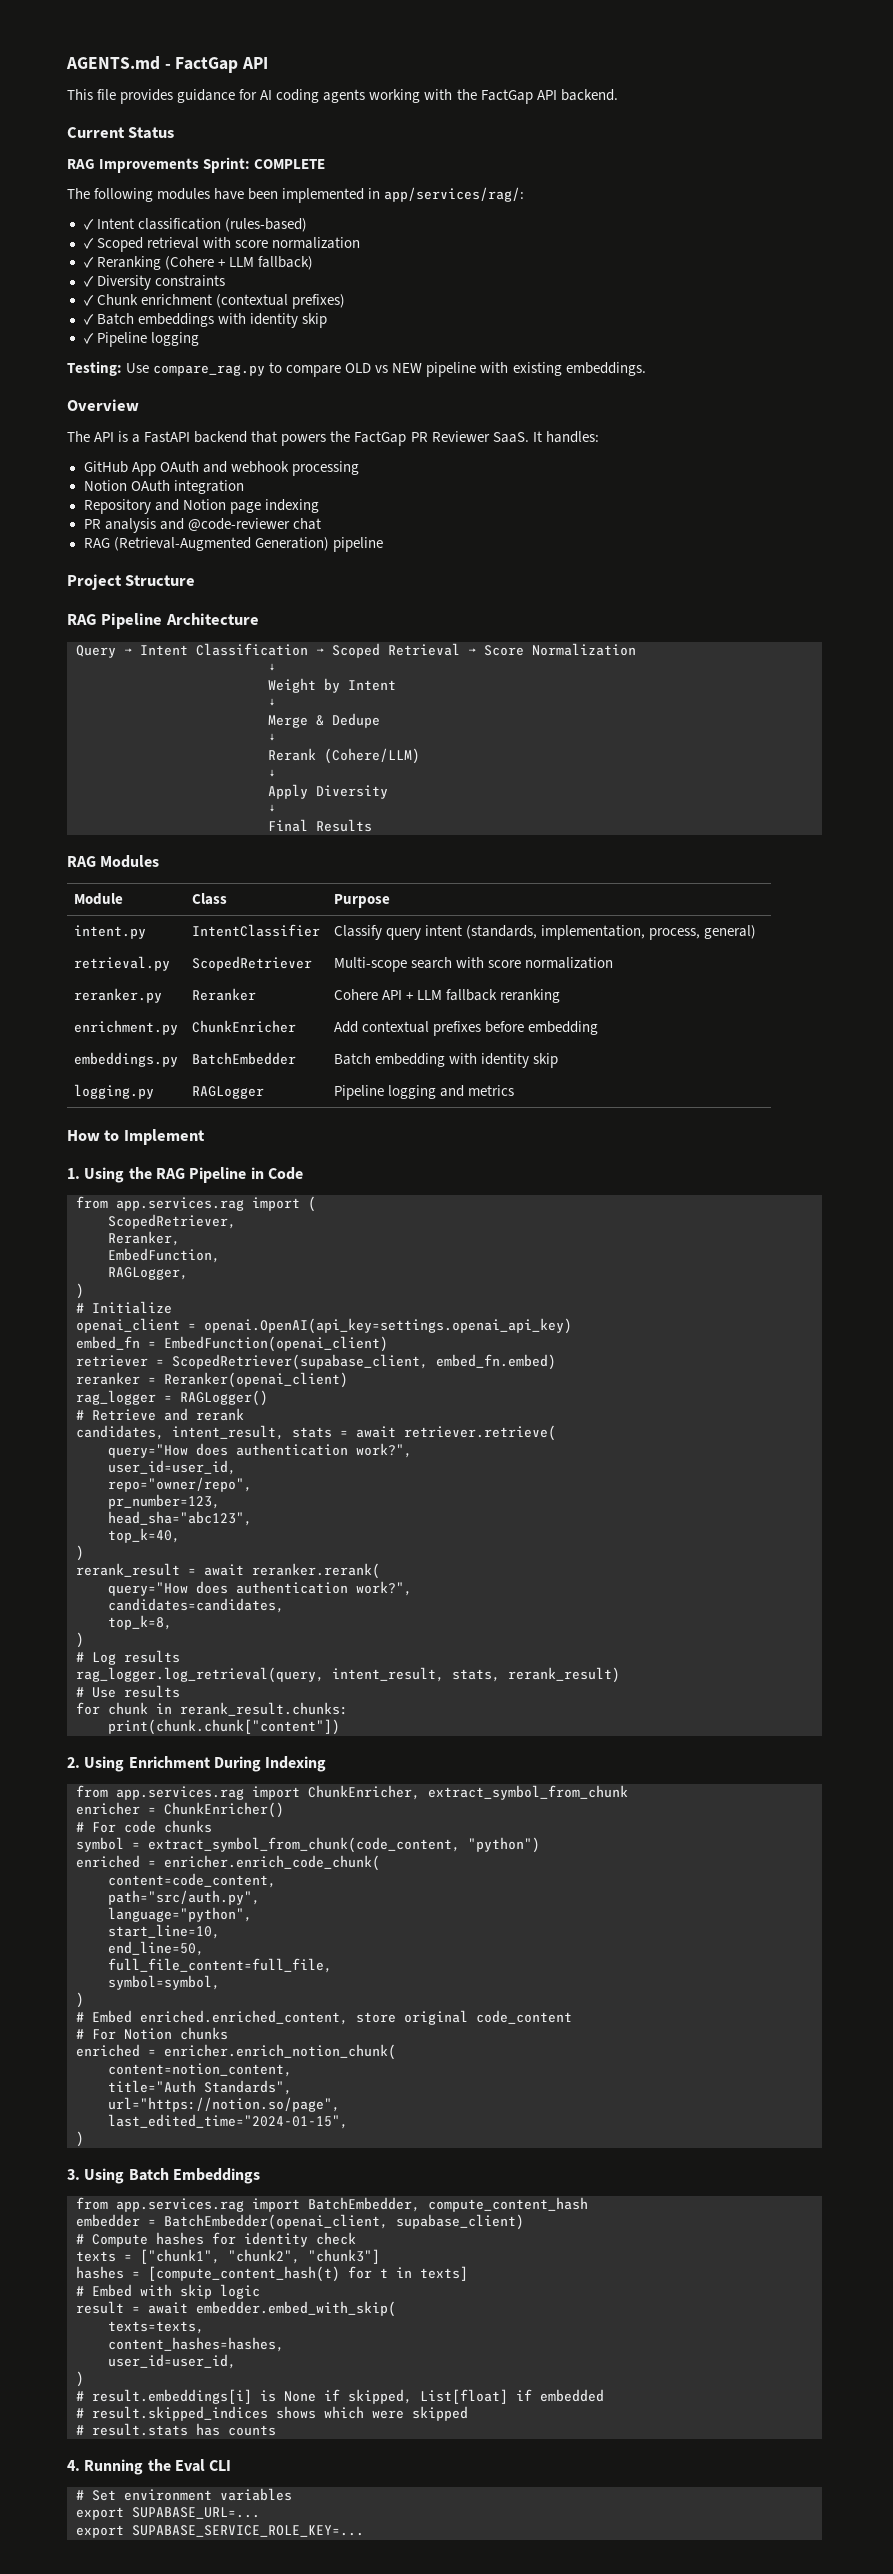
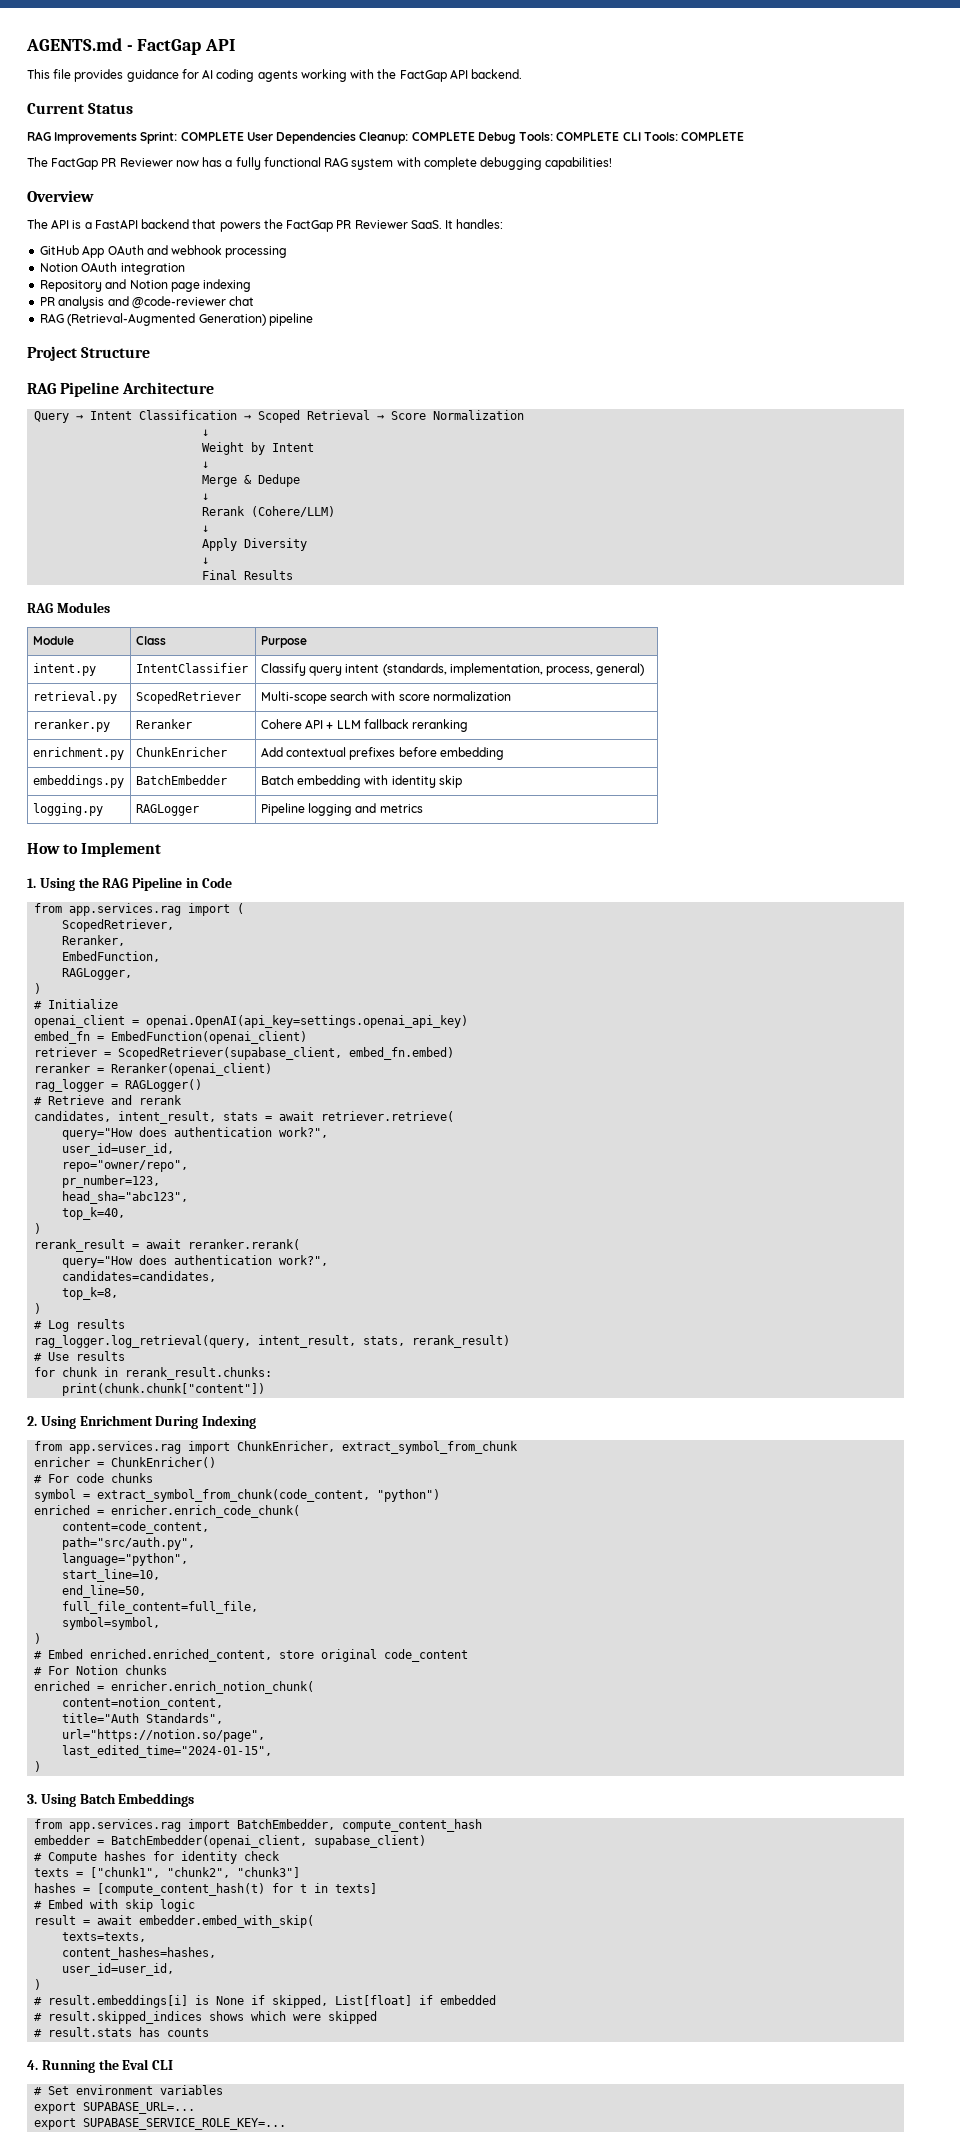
[67,187,525,203] [83,218,307,232] [83,237,360,252] [83,256,313,270] [83,275,225,290] [83,294,345,309] [83,313,327,328] [83,332,199,347] [67,361,646,377] // The following modules have been implemented in app/services/rag/: // ✓ Intent classification (rules-based) // ✓ Scoped retrieval with score normalization // ✓ Reranking (Cohere + LLM fallback) // ✓ Diversity constraints // ✓ Chunk enrichment (contextual prefixes) // ✓ Batch embeddings with identity skip // ✓ Pipeline logging // Testing: Use compare_rag.py to compare OLD vs NEW pipeline with existing embeddings. -> [246,131,745,144] [27,157,613,170] User Dependencies Cleanup: COMPLETE Debug Tools: COMPLETE CLI Tools: COMPLETE // The FactGap PR Reviewer now has a fully functional RAG system with complete debugging capabilities!

